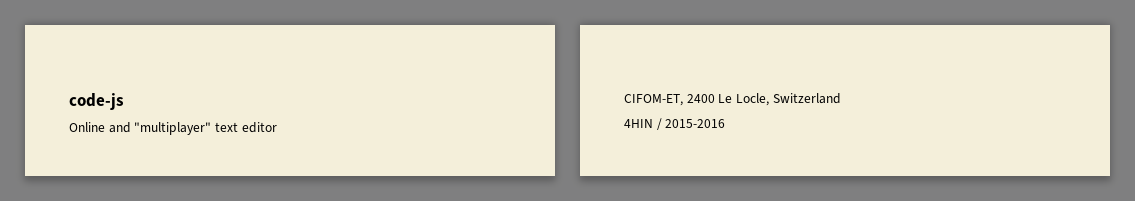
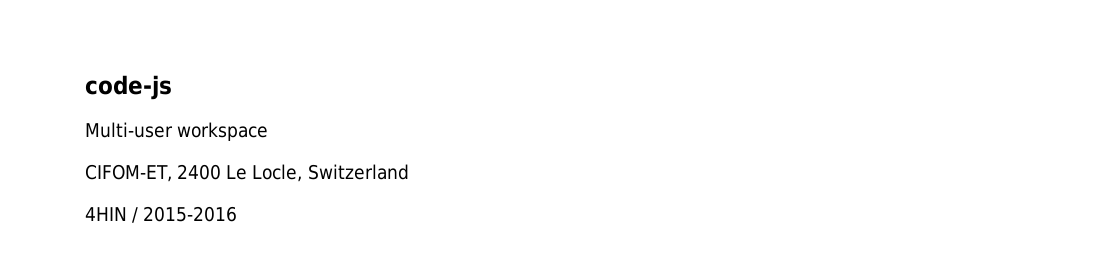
[69,122,277,135] Online and "multiplayer" text editor -> [85,122,269,141] Multi-user workspace

